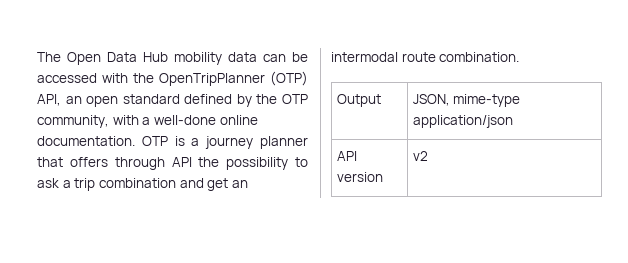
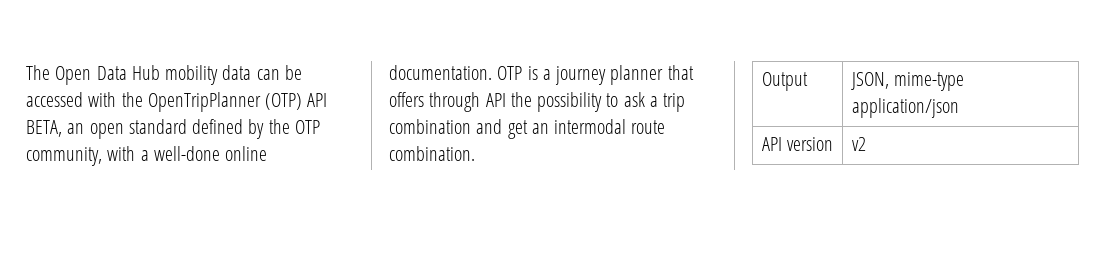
[37,94,61,106] API, -> [307,93,328,107] [26,120,62,137] API BETA,

